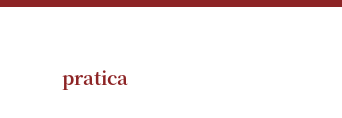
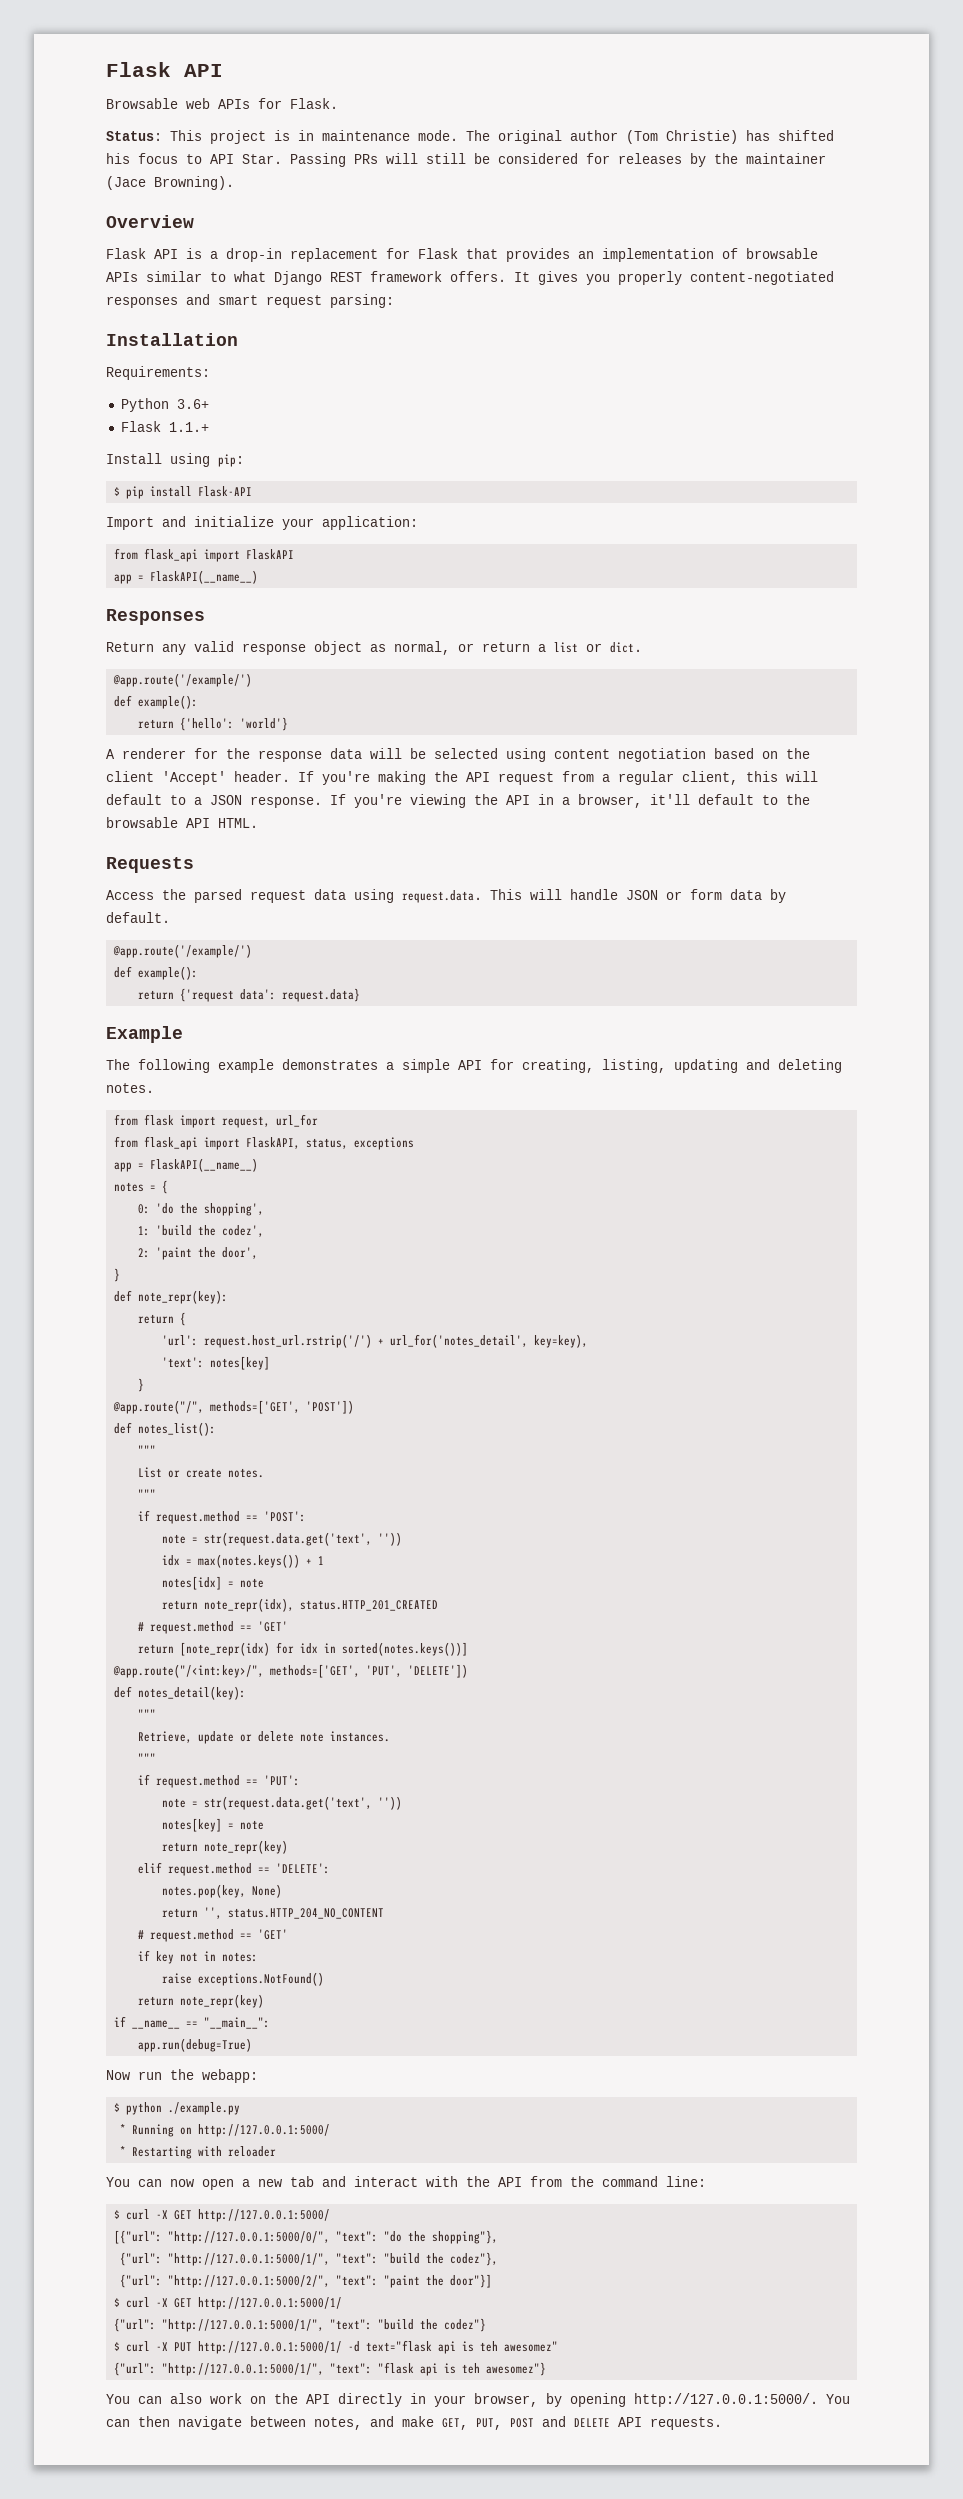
[62,70,128,90] pratica -> [106,62,223,77] [106,98,338,109] [106,130,834,144] [106,153,826,167] [106,176,234,190] [106,215,194,228] [106,248,818,262] [106,271,834,285] [106,294,394,308] [106,333,238,346] [106,366,210,380] [120,398,209,412] [120,421,209,432] [106,453,244,467] [114,486,253,499] [106,516,418,530] [114,548,295,562] [114,570,259,584] [106,609,205,625] [106,641,642,655] [113,673,253,687] [114,695,199,709] [138,717,289,731] [106,748,810,762] [106,771,818,785] [106,794,810,808] [106,817,258,828] [106,857,194,873] [106,889,786,903] [106,912,170,923] [113,944,253,958] [114,966,199,980] [138,988,361,1002] [106,1026,183,1043] [106,1059,842,1073] [106,1083,154,1093] [114,1114,319,1128] [114,1136,415,1150] [114,1158,259,1172] [114,1180,169,1194] [138,1203,265,1216] [138,1225,265,1237] [138,1247,259,1260] [114,1268,121,1282] [114,1290,229,1304] [138,1312,187,1326] [162,1334,589,1348] [162,1356,271,1370] [138,1378,145,1392] [113,1400,355,1414] [114,1422,217,1436] [138,1445,157,1455] [138,1467,265,1478] [138,1489,157,1499] [138,1510,307,1524] [162,1532,403,1546] [162,1554,325,1568] [162,1576,265,1590] [162,1598,439,1612] [138,1621,289,1634] [138,1642,469,1656] [113,1664,469,1678] [114,1686,247,1700] [138,1709,157,1719] [138,1731,391,1744] [138,1753,157,1763] [138,1774,301,1788] [162,1796,403,1810] [162,1818,265,1832] [162,1840,289,1854] [138,1862,331,1876] [162,1884,283,1898] [162,1907,385,1919] [138,1929,289,1942] [138,1950,259,1964] [162,1972,325,1986] [138,1994,265,2008] [114,2016,271,2029] [138,2038,253,2052] [106,2069,258,2083] [114,2102,241,2115] [120,2124,331,2137] [120,2146,277,2159] [106,2176,706,2190] [114,2209,331,2222] [114,2230,499,2244] [120,2252,499,2266] [120,2274,493,2288] [114,2297,343,2310] [114,2318,487,2332] [114,2340,559,2354] [114,2362,547,2376] [106,2393,850,2407] [106,2416,722,2430] Flask API // Browsable web APIs for Flask. // Status: This project is in maintenance mode. The original author (Tom Christie) has shifted his focus to API Star. Passing PRs will still be considered for releases by the maintainer (Jace Browning). // Overview // Flask API is a drop-in replacement for Flask that provides an implementation of browsable APIs similar to what Django REST framework offers. It gives you properly content-negotiated responses and smart request parsing: // Installation // Requirements: // Python 3.6+ // Flask 1.1.+ // Install using pip: // $ pip install Flask-API // Import and initialize your application: // from flask_api import FlaskAPI // app = FlaskAPI(__name__) // Responses // Return any valid response object as normal, or return a list or dict. // @app.route('/example/') // def example(): // return {'hello': 'world'} // A renderer for the response data will be selected using content negotiation based on the client 'Accept' header. If you're making the API request from a regular client, this will default to a JSON response. If you're viewing the API in a browser, it'll default to the browsable API HTML. // Requests // Access the parsed request data using request.data. This will handle JSON or form data by default. // @app.route('/example/') // def example(): // return {'request data': request.data} // Example // The following example demonstrates a simple API for creating, listing, updating and deleting notes. // from flask import request, url_for // from flask_api import FlaskAPI, status, exceptions // app = FlaskAPI(__name__) // notes = { // 0: 'do the shopping', // 1: 'build the codez', // 2: 'paint the door', // } // def note_repr(key): // return { // 'url': request.host_url.rstrip('/') + url_for('notes_detail', key=key), // 'text': notes[key] // } // @app.route("/", methods=['GET', 'POST']) // def notes_list(): // """ // List or create notes. // """ // if request.method == 'POST': // note = str(request.data.get('text', '')) // idx = max(notes.keys()) + 1 // notes[idx] = note // return note_repr(idx), status.HTTP_201_CREATED // # request.method == 'GET' // return [note_repr(idx) for idx in sorted(notes.keys())] // @app.route("/<int:key>/", methods=['GET', 'PUT', 'DELETE']) // def notes_detail(key): // """ // Retrieve, update or delete note instances. // """ // if request.method == 'PUT': // note = str(request.data.get('text', '')) // notes[key] = note // return note_repr(key) // elif request.method == 'DELETE': // notes.pop(key, None) // return '', status.HTTP_204_NO_CONTENT // # request.method == 'GET' // if key not in notes: // raise exceptions.NotFound() // return note_repr(key) // if __name__ == "__main__": // app.run(debug=True) // Now run the webapp: // $ python ./example.py // * Running on http://127.0.0.1:5000/ // * Restarting with reloader // You can now open a new tab and interact with the API from the command line: // $ curl -X GET http://127.0.0.1:5000/ // [{"url": "http://127.0.0.1:5000/0/", "text": "do the shopping"}, // {"url": "http://127.0.0.1:5000/1/", "text": "build the codez"}, // {"url": "http://127.0.0.1:5000/2/", "text": "paint the door"}] // $ curl -X GET http://127.0.0.1:5000/1/ // {"url": "http://127.0.0.1:5000/1/", "text": "build the codez"} // $ curl -X PUT http://127.0.0.1:5000/1/ -d text="flask api is teh awesomez" // {"url": "http://127.0.0.1:5000/1/", "text": "flask api is teh awesomez"} // You can also work on the API directly in your browser, by opening http://127.0.0.1:5000/. You can then navigate between notes, and make GET, PUT, POST and DELETE API requests.

